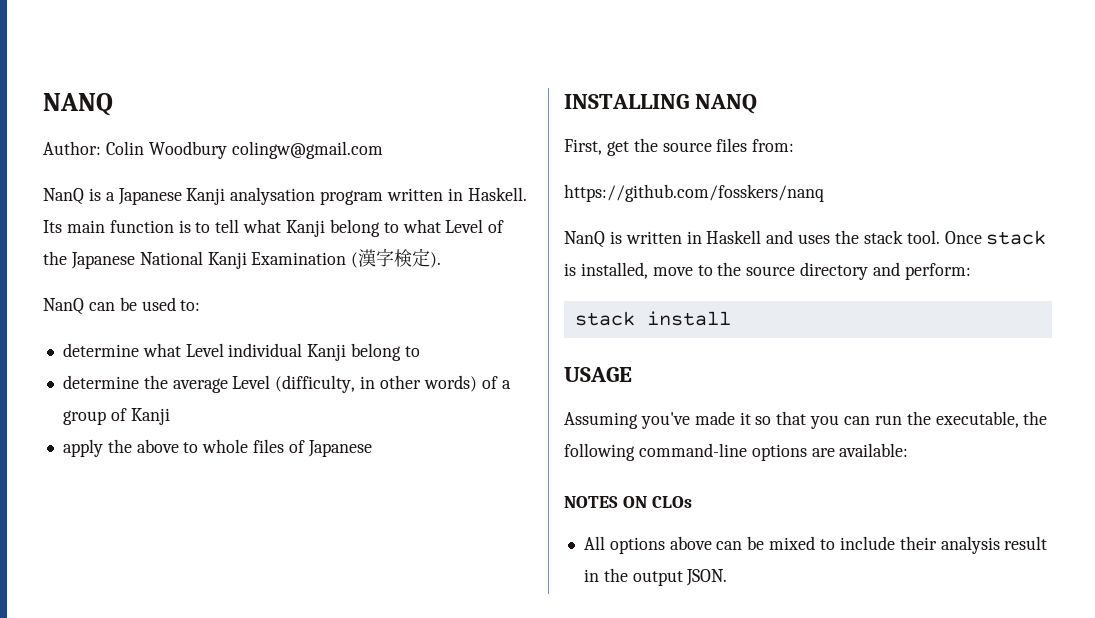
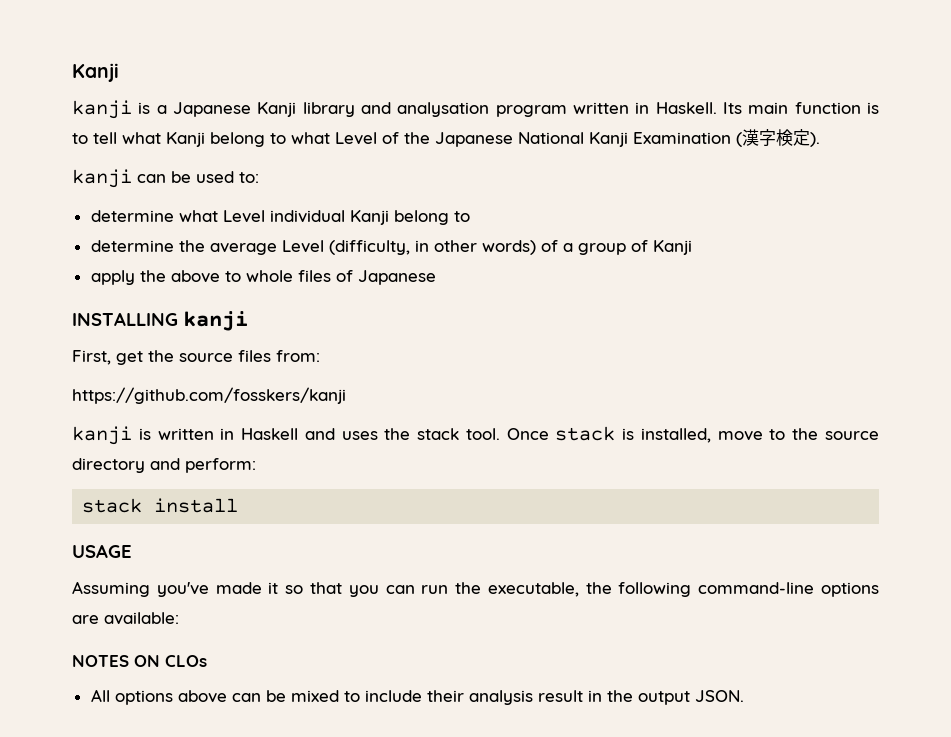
[43,93,113,116] [43,141,383,159] [43,188,84,205] NANQ // Author: Colin Woodbury colingw@gmail.com // NanQ -> [72,63,119,82] [72,100,132,119] Kanji // kanji
(226, 196) none -> [302,102,391,117] library and
[43,298,84,315] NanQ -> [72,169,132,188] kanji
[695,94,758,114] NANQ -> [183,311,248,331] kanji
[564,184,824,202] [564,231,605,248] https://github.com/fosskers/nanq // NanQ -> [72,387,346,404] [72,426,132,445] https://github.com/fosskers/kanji // kanji

